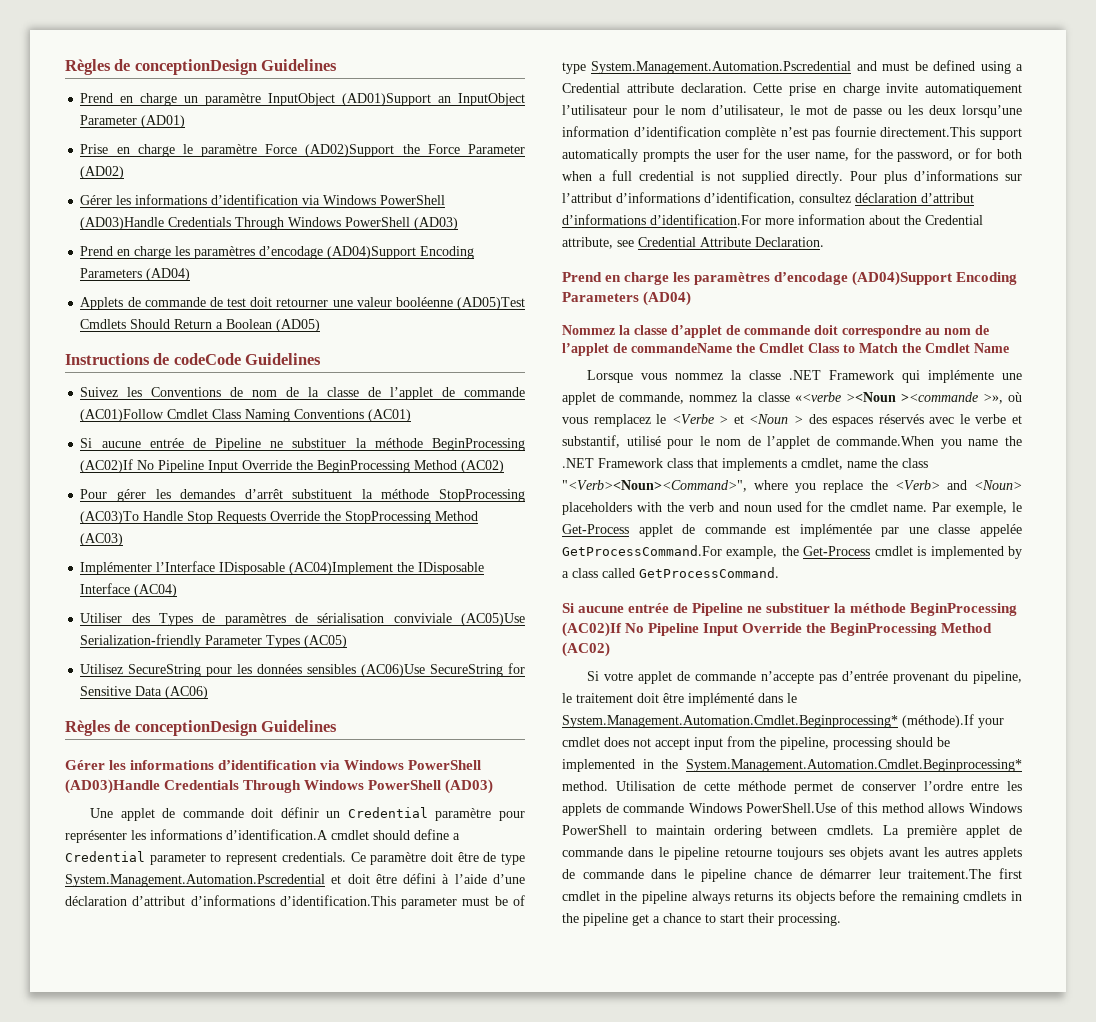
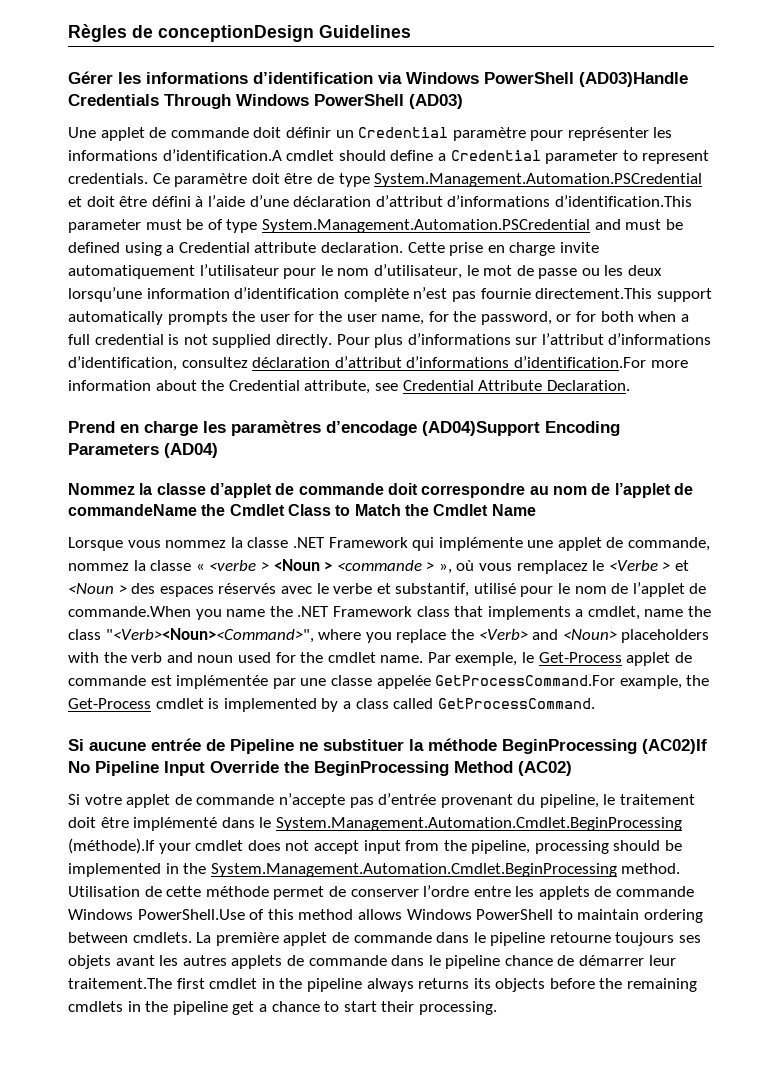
[65,59,338,75] [80,93,525,106] [80,115,186,128] [80,144,526,157] [80,166,125,179] [80,194,446,205] [80,217,459,230] [80,246,475,259] [80,268,191,281] [80,297,526,310] [80,319,321,332] [65,353,322,365] [80,387,525,400] [80,409,412,422] [80,438,526,451] [80,459,505,473] [80,489,525,502] [80,511,479,524] [80,533,124,546] [80,561,485,575] [80,583,178,597] [80,613,525,626] [80,634,348,648] [80,663,525,677] [80,686,209,699] [65,720,338,736] Règles de conceptionDesign Guidelines // Prend en charge un paramètre InputObject (AD01)Support an InputObject Parameter (AD01) // Prise en charge le paramètre Force (AD02)Support the Force Parameter (AD02) // Gérer les informations d’identification via Windows PowerShell (AD03)Handle Credentials Through Windows PowerShell (AD03) // Prend en charge les paramètres d’encodage (AD04)Support Encoding Parameters (AD04) // Applets de commande de test doit retourner une valeur booléenne (AD05)Test Cmdlets Should Return a Boolean (AD05) // Instructions de codeCode Guidelines // Suivez les Conventions de nom de la classe de l’applet de commande (AC01)Follow Cmdlet Class Naming Conventions (AC01) // Si aucune entrée de Pipeline ne substituer la méthode BeginProcessing (AC02)If No Pipeline Input Override the BeginProcessing Method (AC02) // Pour gérer les demandes d’arrêt substituent la méthode StopProcessing (AC03)To Handle Stop Requests Override the StopProcessing Method (AC03) // Implémenter l’Interface IDisposable (AC04)Implement the IDisposable Interface (AC04) // Utiliser des Types de paramètres de sérialisation conviviale (AC05)Use Serialization-friendly Parameter Types (AC05) // Utilisez SecureString pour les données sensibles (AC06)Use SecureString for Sensitive Data (AC06) // Règles de conceptionDesign Guidelines -> [68,24,411,42] Règles de conceptionDesign Guidelines
[65,874,325,887] System.Management.Automation.Pscredential -> [374,173,703,187] System.Management.Automation.PSCredential
[591,61,852,74] System.Management.Automation.Pscredential -> [261,219,590,233] System.Management.Automation.PSCredential
[794,392,1003,404] «<verbe ><Noun ><commande >», -> [195,559,452,574] « <verbe > <Noun > <commande > »,
[562,715,898,728] System.Management.Automation.Cmdlet.Beginprocessing* -> [275,817,682,831] System.Management.Automation.Cmdlet.BeginProcessing
[686,759,1022,772] System.Management.Automation.Cmdlet.Beginprocessing* -> [210,863,617,877] System.Management.Automation.Cmdlet.BeginProcessing

